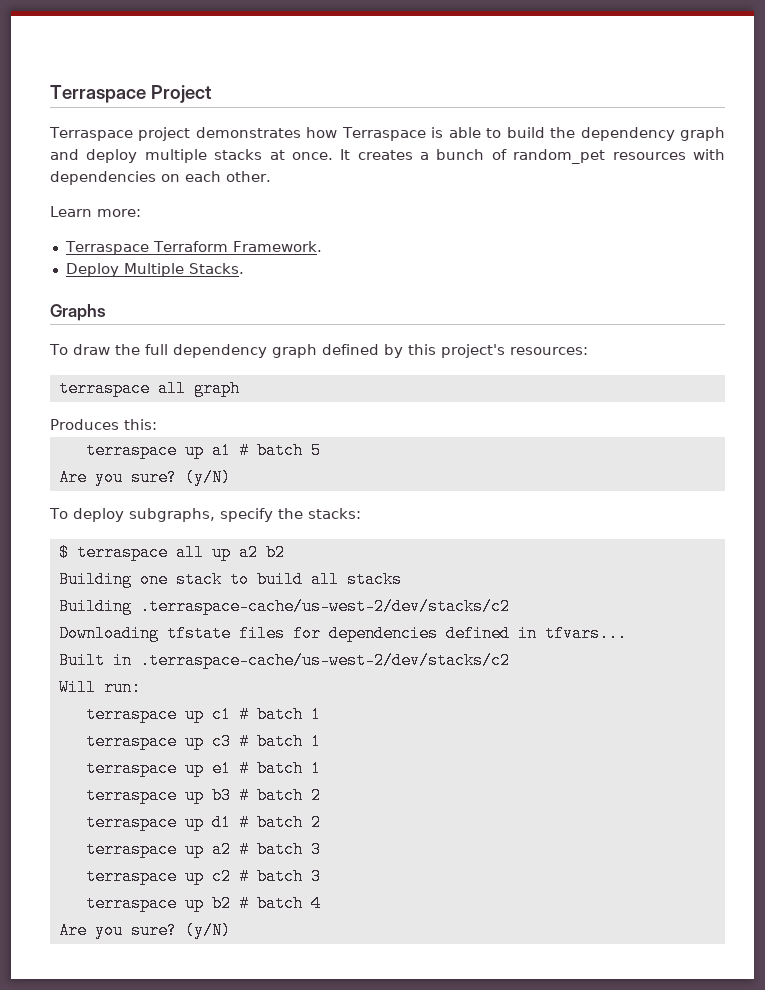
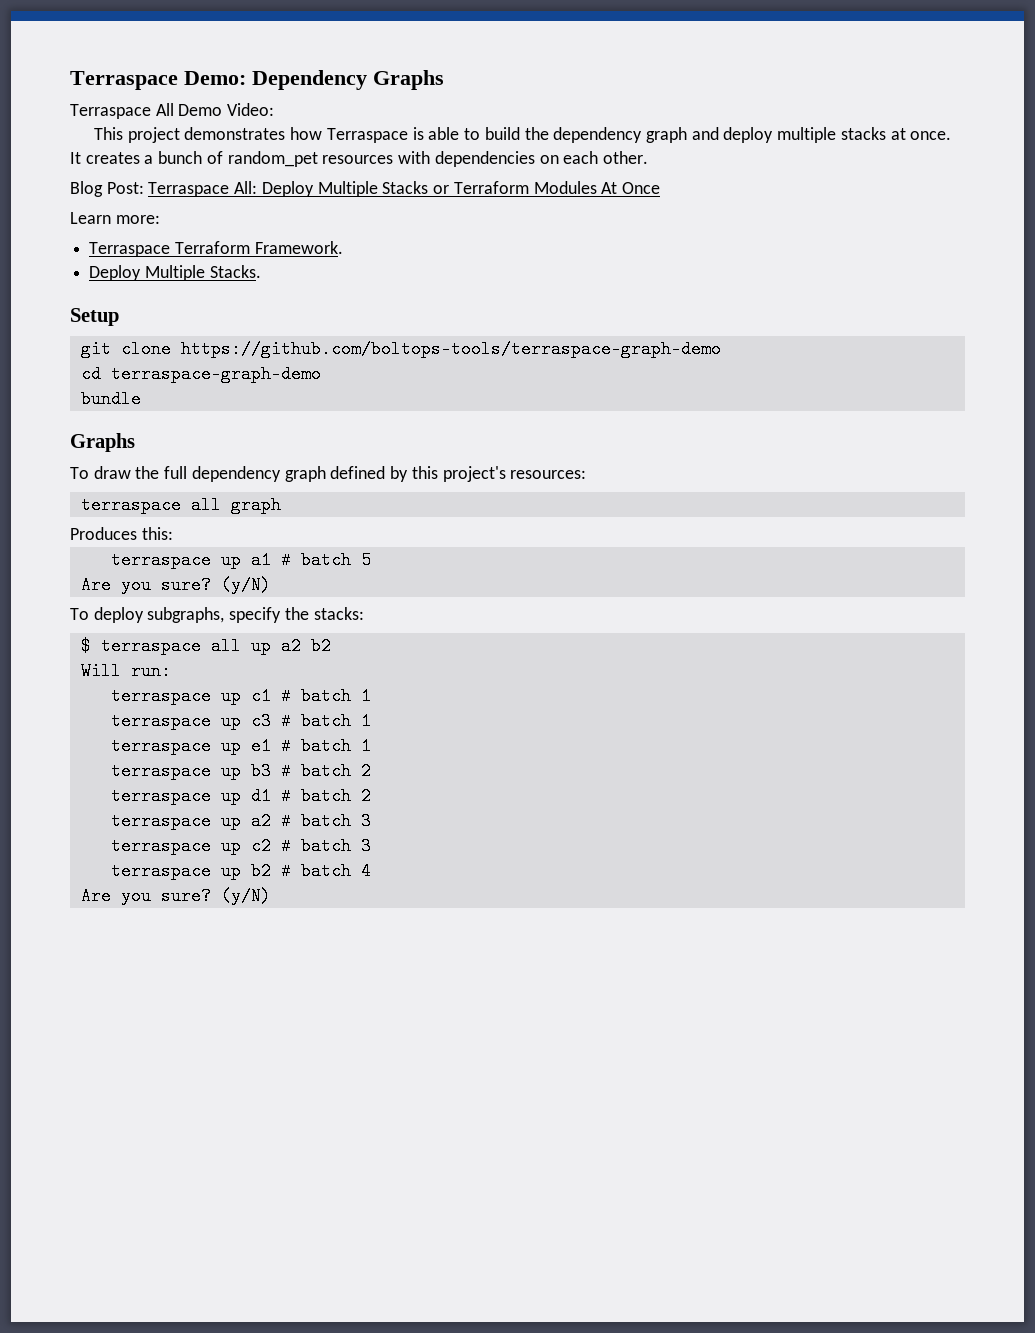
[50,85,212,103] [49,127,133,141] Terraspace Project // Terraspace -> [70,70,444,90] [70,103,275,119] [94,127,124,140] Terraspace Demo: Dependency Graphs // Terraspace All Demo Video: // This
(271, 176) none -> [70,181,660,197] // Blog Post: Terraspace All: Deploy Multiple Stacks or Terraform Modules At Once
(244, 268) none -> [70,308,119,326] [80,340,721,358] [80,365,321,383] [80,390,141,408] // Setup // git clone https://github.com/boltops-tools/terraspace-graph-demo // cd terraspace-graph-demo // bundle
[58,571,402,588] [58,598,510,615] [58,625,627,642] [58,652,510,669] // Building one stack to build all stacks // Building .terraspace-cache/us-west-2/dev/stacks/c2 // Downloading tfstate files for dependencies defined in tfvars... // Built in .terraspace-cache/us-west-2/dev/stacks/c2 -> (331, 646) none

